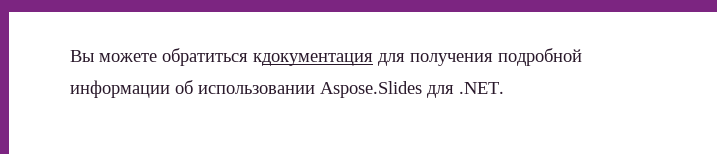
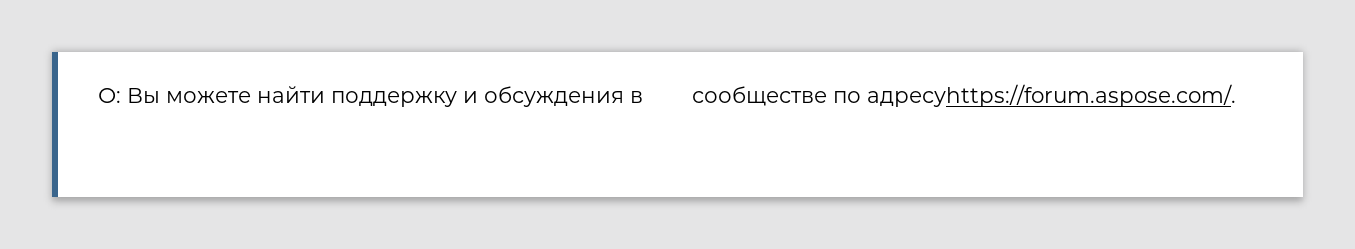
(70, 56) none -> [98,88,121,103] О:
[162,48,582,66] [70,80,504,98] обратиться кдокументация для получения подробной информации об использовании Aspose.Slides для .NET. -> [257,84,1236,107] найти поддержку и обсуждения в сообществе по адресуhttps://forum.aspose.com/.

